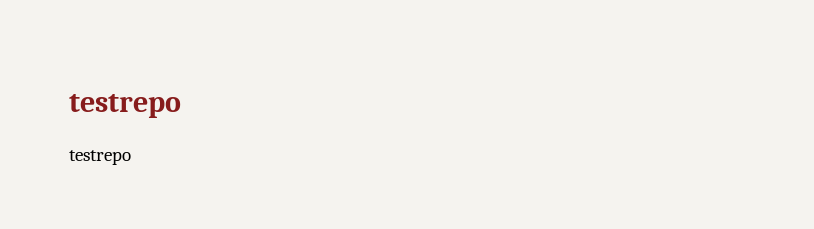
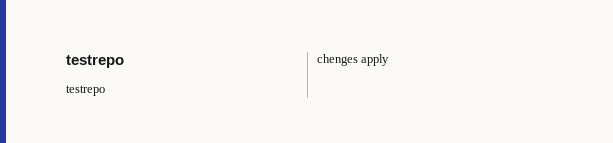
(131, 157) none -> [317,54,390,66] // chenges apply

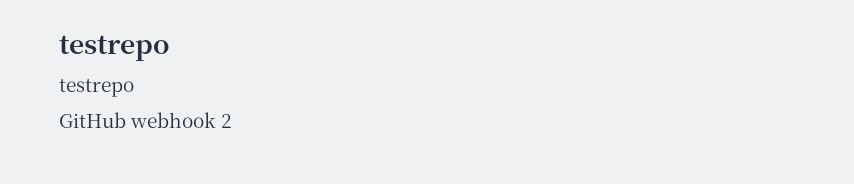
[317,54,390,66] chenges apply -> [59,112,233,128] GitHub webhook 2

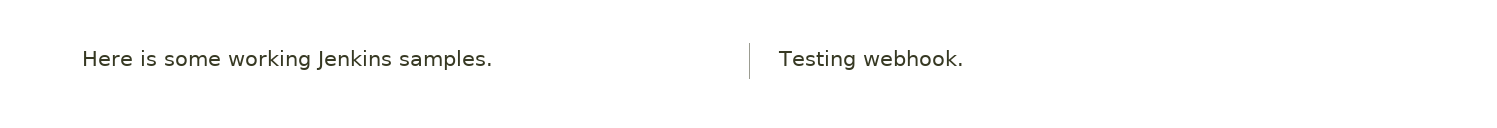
[59,35,170,61] [59,79,134,97] [59,112,233,128] testrepo // testrepo // GitHub webhook 2 -> [82,50,493,70] [778,50,964,70] Here is some working Jenkins samples. // Testing webhook.

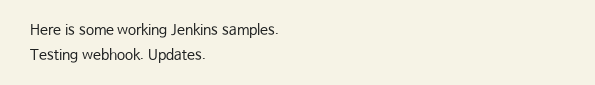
(964, 58) none -> [147,48,206,63] Updates.

